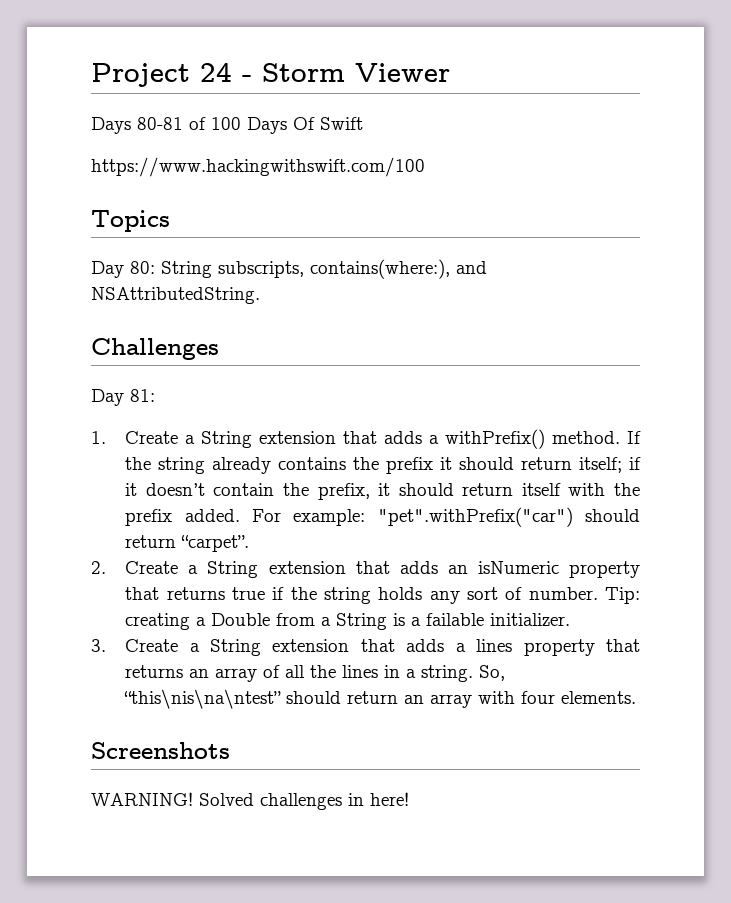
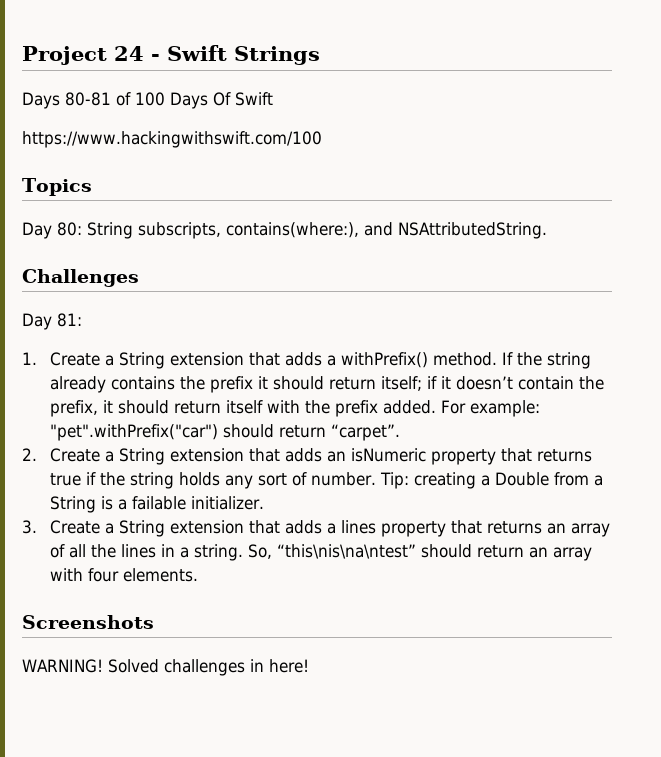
[262,63,450,82] Storm Viewer -> [167,45,320,65] Swift Strings

